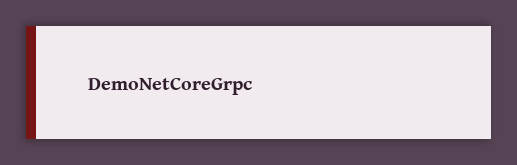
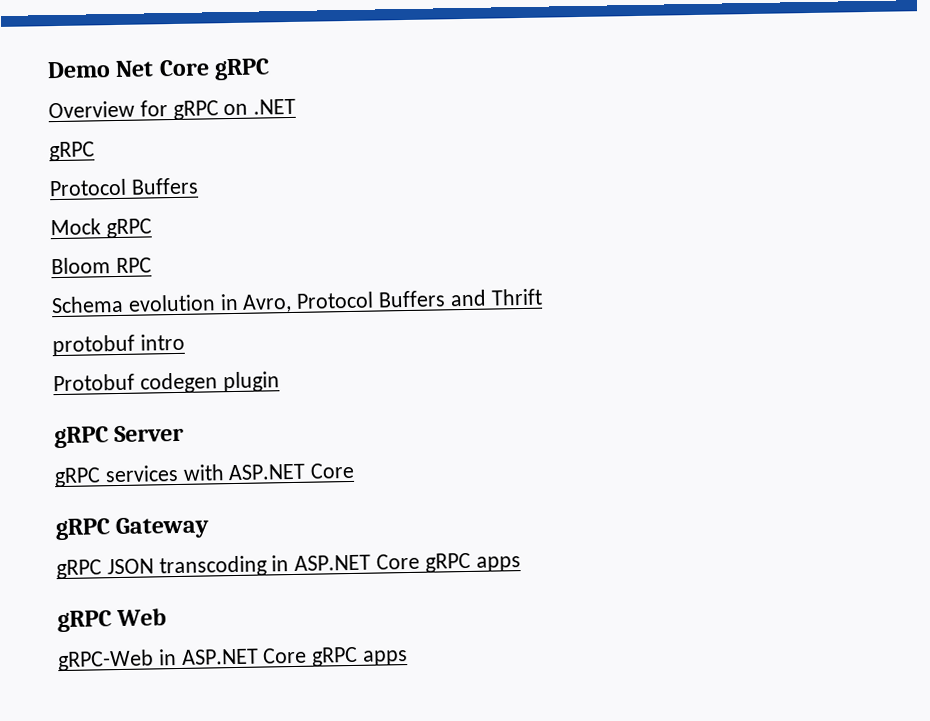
[88,77,252,95] DemoNetCoreGrpc -> [47,58,271,81] [48,98,297,121] [49,141,95,162] [49,177,199,197] [50,218,152,239] [51,257,152,275] [51,288,543,314] [52,333,185,357] [53,371,280,394] [54,424,185,449] [54,462,356,488] [55,516,211,541] [56,552,521,580] [57,608,168,633] [57,646,409,672] Demo Net Core gRPC // Overview for gRPC on .NET // gRPC // Protocol Buffers // Mock gRPC // Bloom RPC // Schema evolution in Avro, Protocol Buffers and Thrift // protobuf intro // Protobuf codegen plugin // gRPC Server // gRPC services with ASP.NET Core // gRPC Gateway // gRPC JSON transcoding in ASP.NET Core gRPC apps // gRPC Web // gRPC-Web in ASP.NET Core gRPC apps

